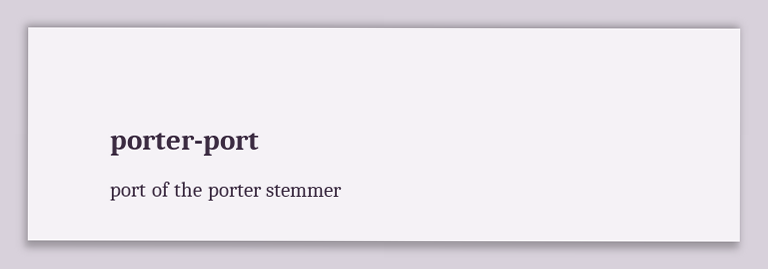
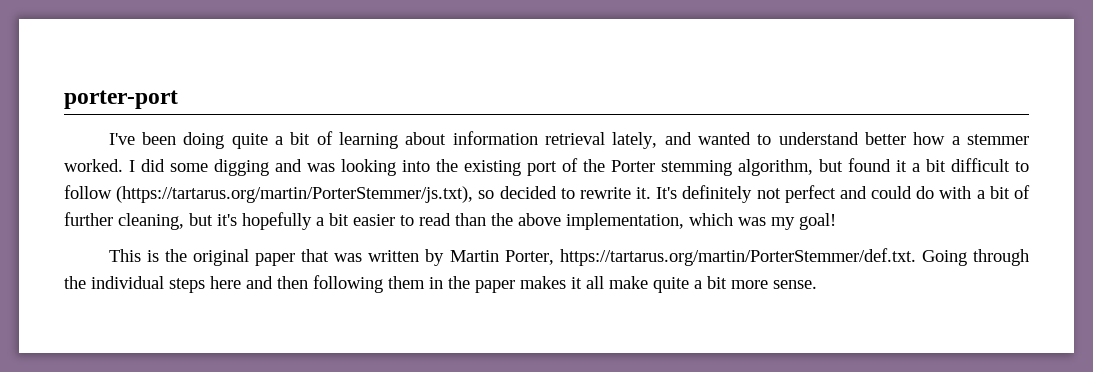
[109,181,343,201] port of the porter stemmer -> [108,131,1029,149] [64,158,1029,176] [64,185,1030,203] [64,212,836,230] [108,248,1029,266] [64,275,817,293] I've been doing quite a bit of learning about information retrieval lately, and wanted to understand better how a stemmer worked. I did some digging and was looking into the existing port of the Porter stemming algorithm, but found it a bit difficult to follow (https://tartarus.org/martin/PorterStemmer/js.txt), so decided to rewrite it. It's definitely not perfect and could do with a bit of further cleaning, but it's hopefully a bit easier to read than the above implementation, which was my goal! // This is the original paper that was written by Martin Porter, https://tartarus.org/martin/PorterStemmer/def.txt. Going through the individual steps here and then following them in the paper makes it all make quite a bit more sense.

